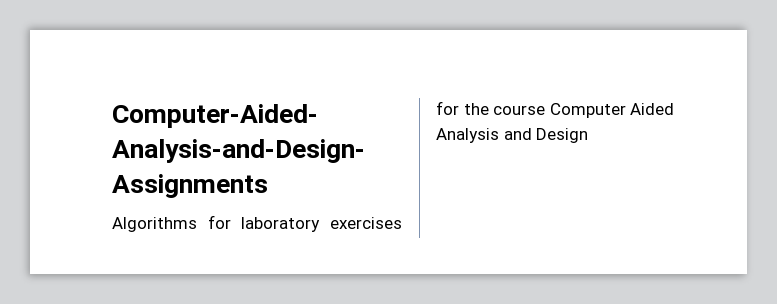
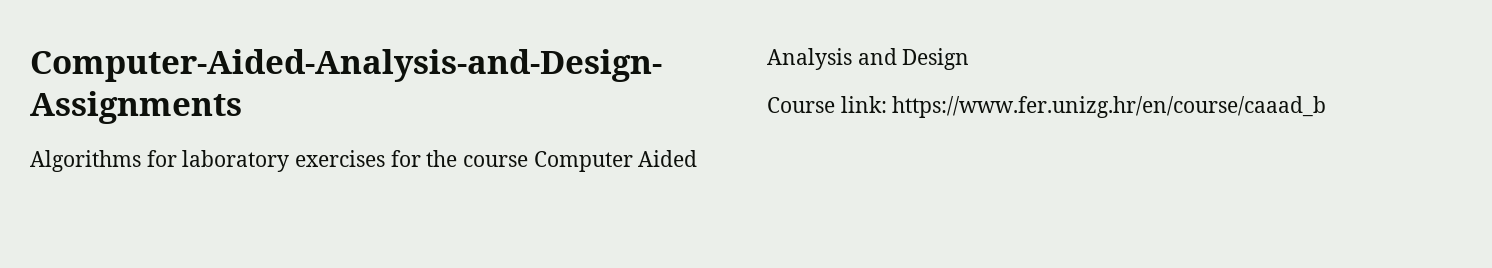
(589, 135) none -> [767,96,1327,118] // Course link: https://www.fer.unizg.hr/en/course/caaad_b

